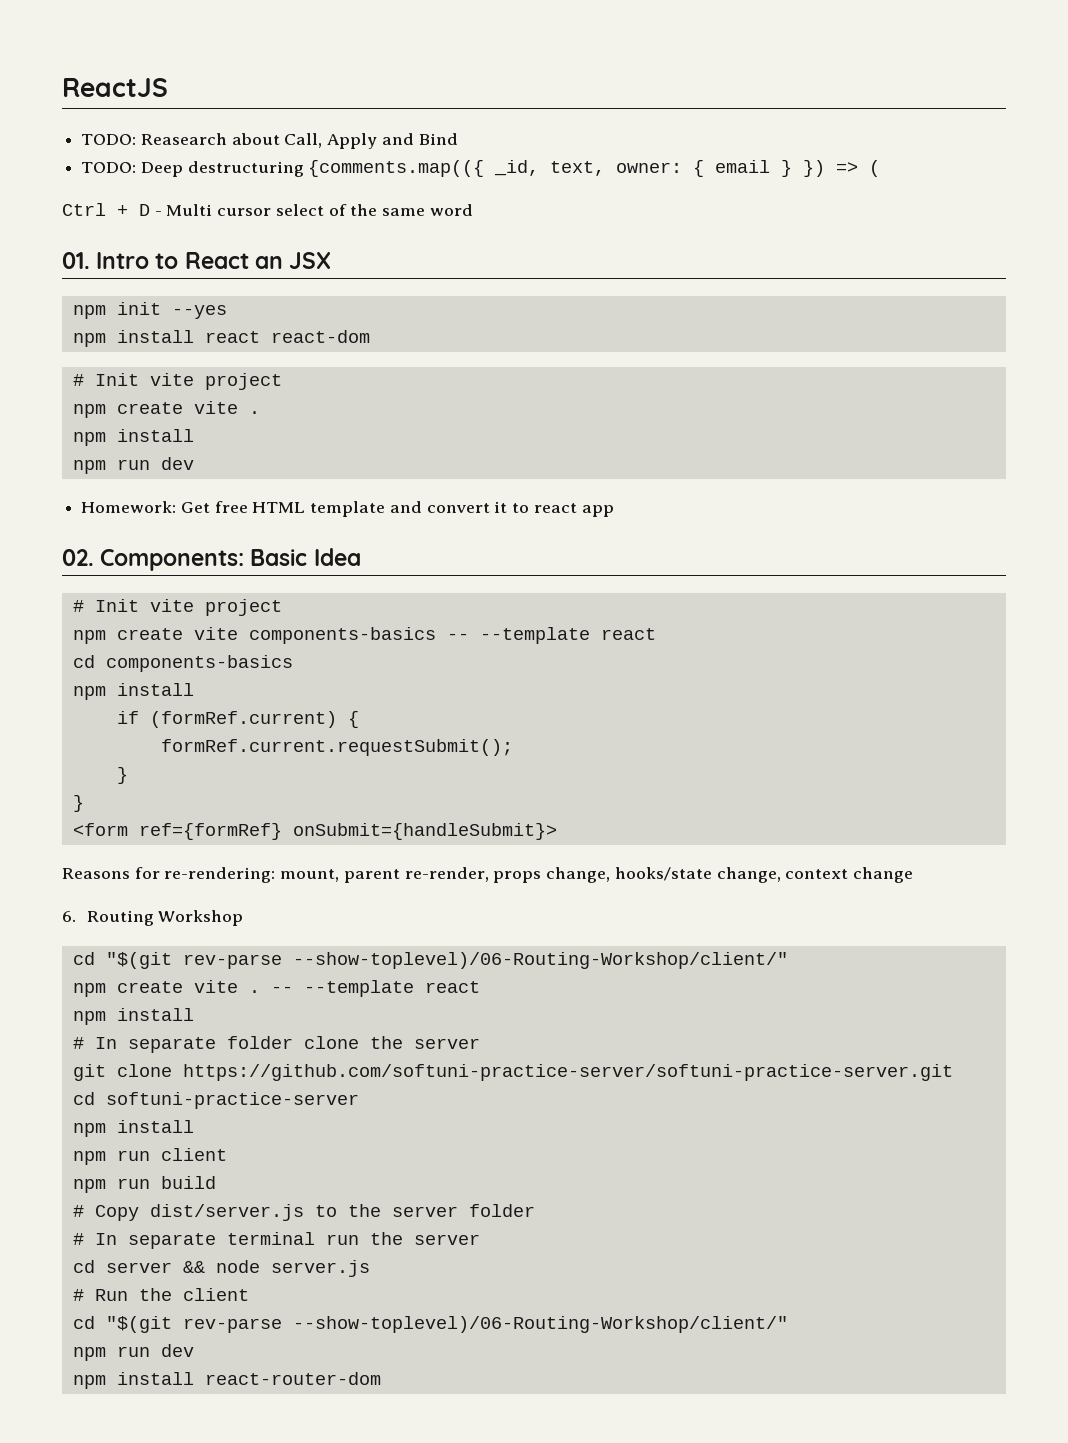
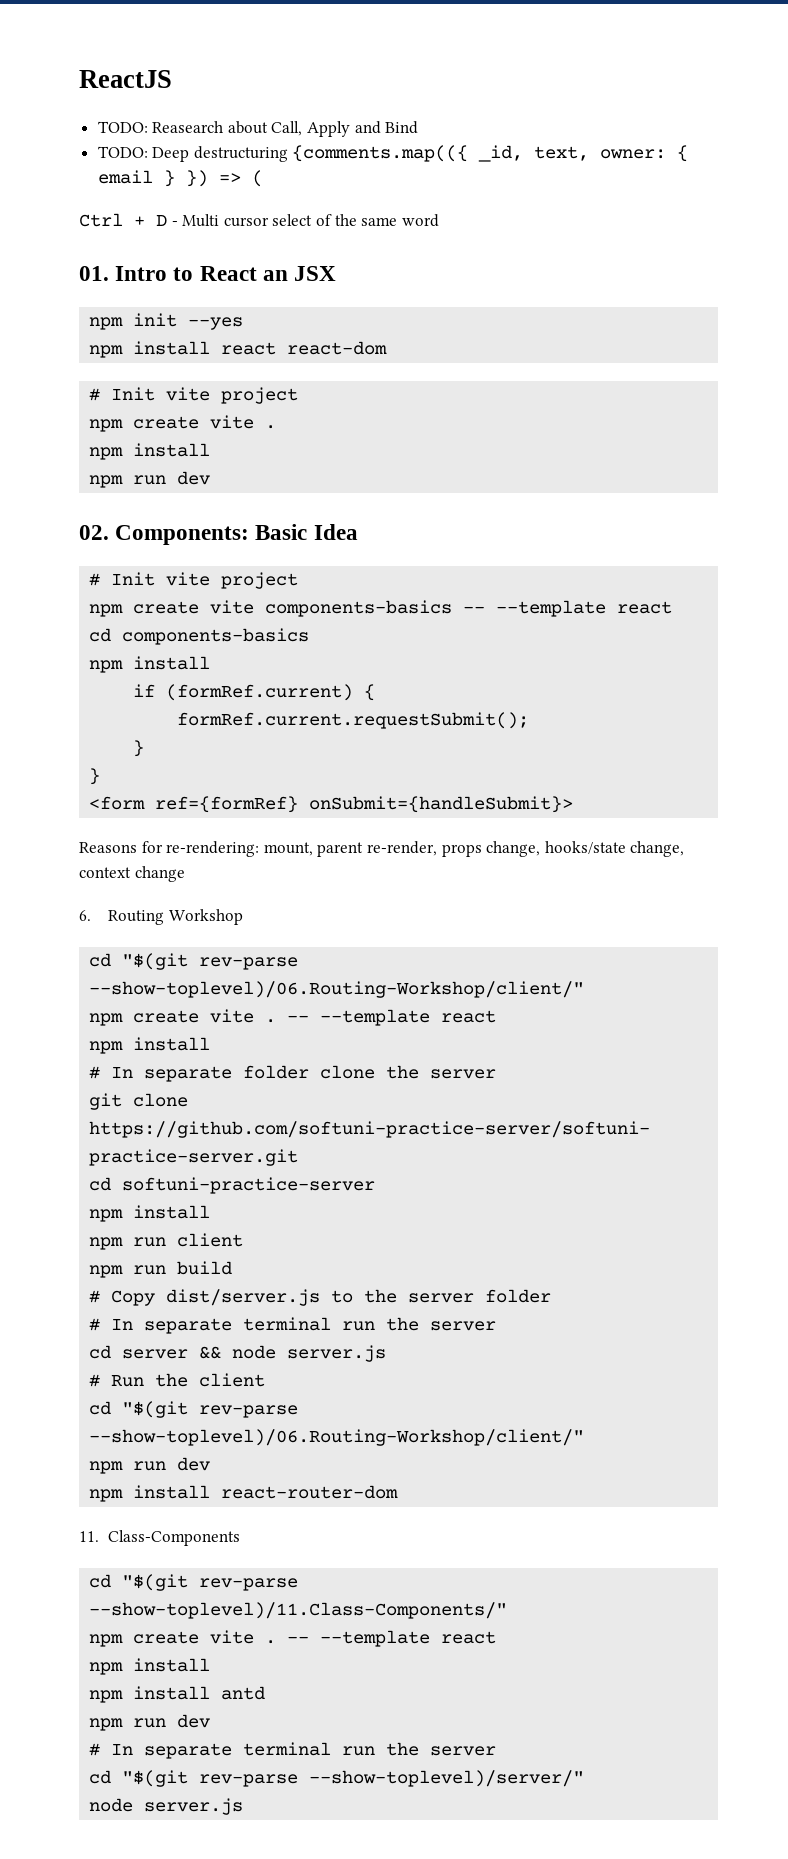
[81,501,614,517] // Homework: Get free HTML template and convert it to react app -> (211, 478) none
[292,952,788,969] --show-toplevel)/06-Routing-Workshop/client/" -> [89,981,585,998] --show-toplevel)/06.Routing-Workshop/client/"
[292,1316,788,1333] --show-toplevel)/06-Routing-Workshop/client/" -> [89,1429,585,1446] --show-toplevel)/06.Routing-Workshop/client/"
(381, 1378) none -> [79,1530,241,1546] [89,1574,299,1591] [89,1602,508,1619] [89,1630,497,1647] [89,1658,211,1675] [89,1686,266,1703] [89,1714,211,1731] [89,1742,497,1759] [89,1770,585,1787] [89,1798,244,1815] // 11. Class-Components // cd "$(git rev-parse --show-toplevel)/11.Class-Components/" // npm create vite . -- --template react // npm install // npm install antd // npm run dev // # In separate terminal run the server // cd "$(git rev-parse --show-toplevel)/server/" // node server.js

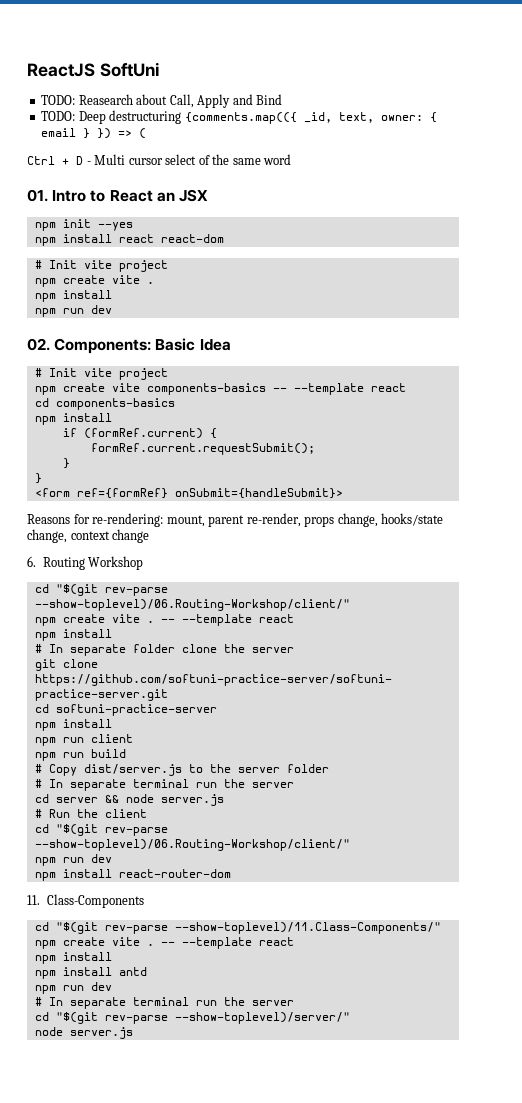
(172, 79) none -> [99,62,160,77] SoftUni

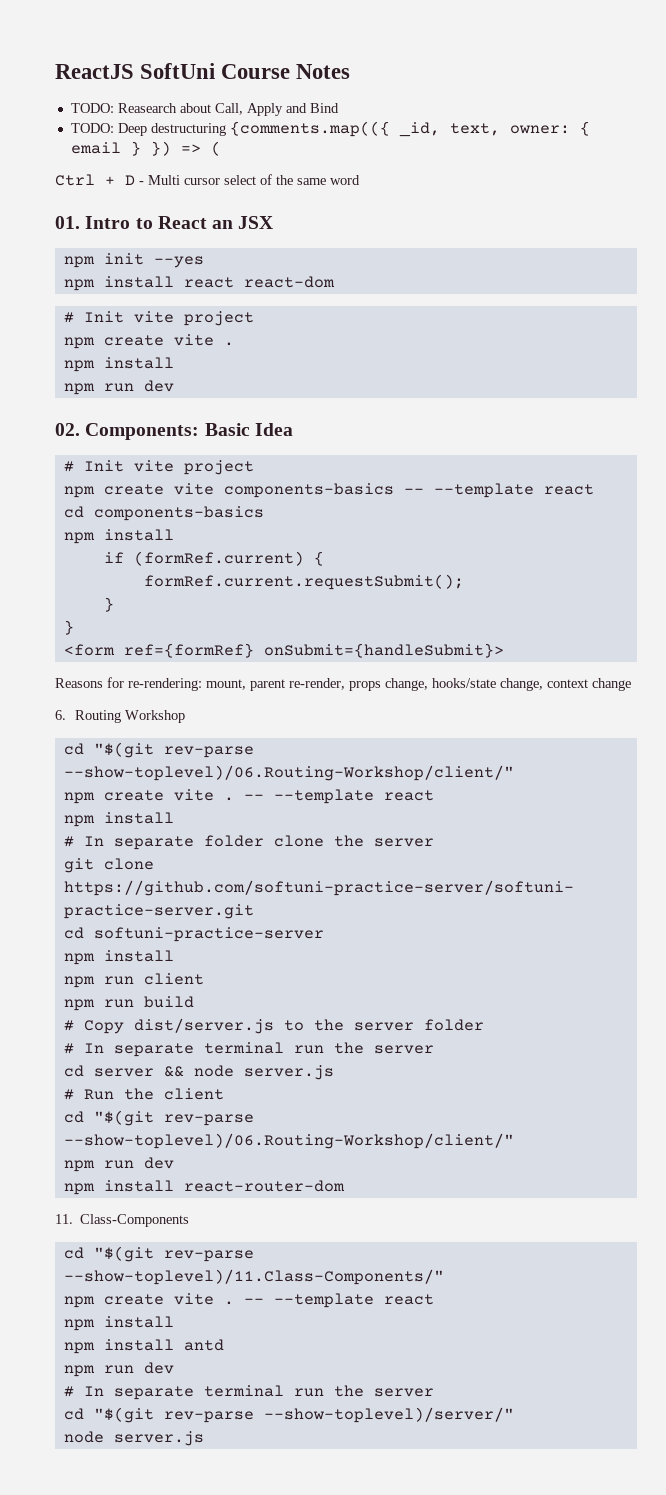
(160, 69) none -> [221,64,351,79] Course Notes

